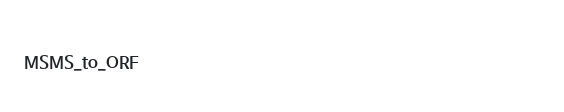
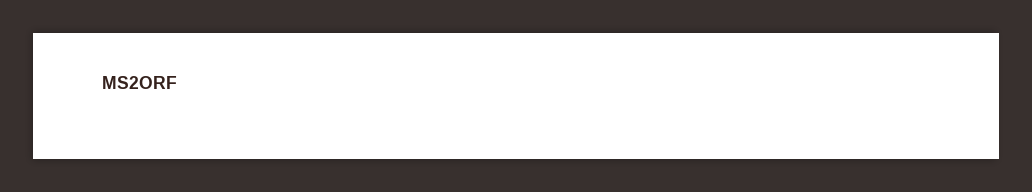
[24,55,139,71] MSMS_to_ORF -> [102,76,177,89] MS2ORF

